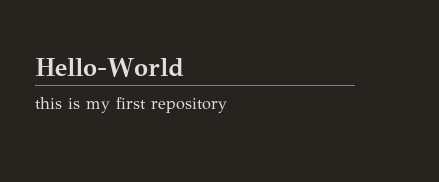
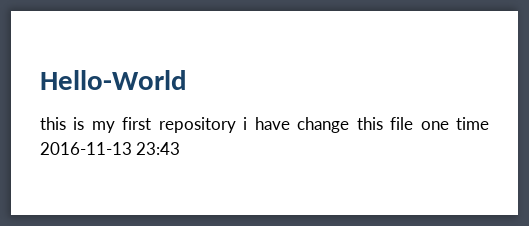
(227, 105) none -> [243,117,489,133] [40,142,181,155] i have change this file one time 2016-11-13 23:43

